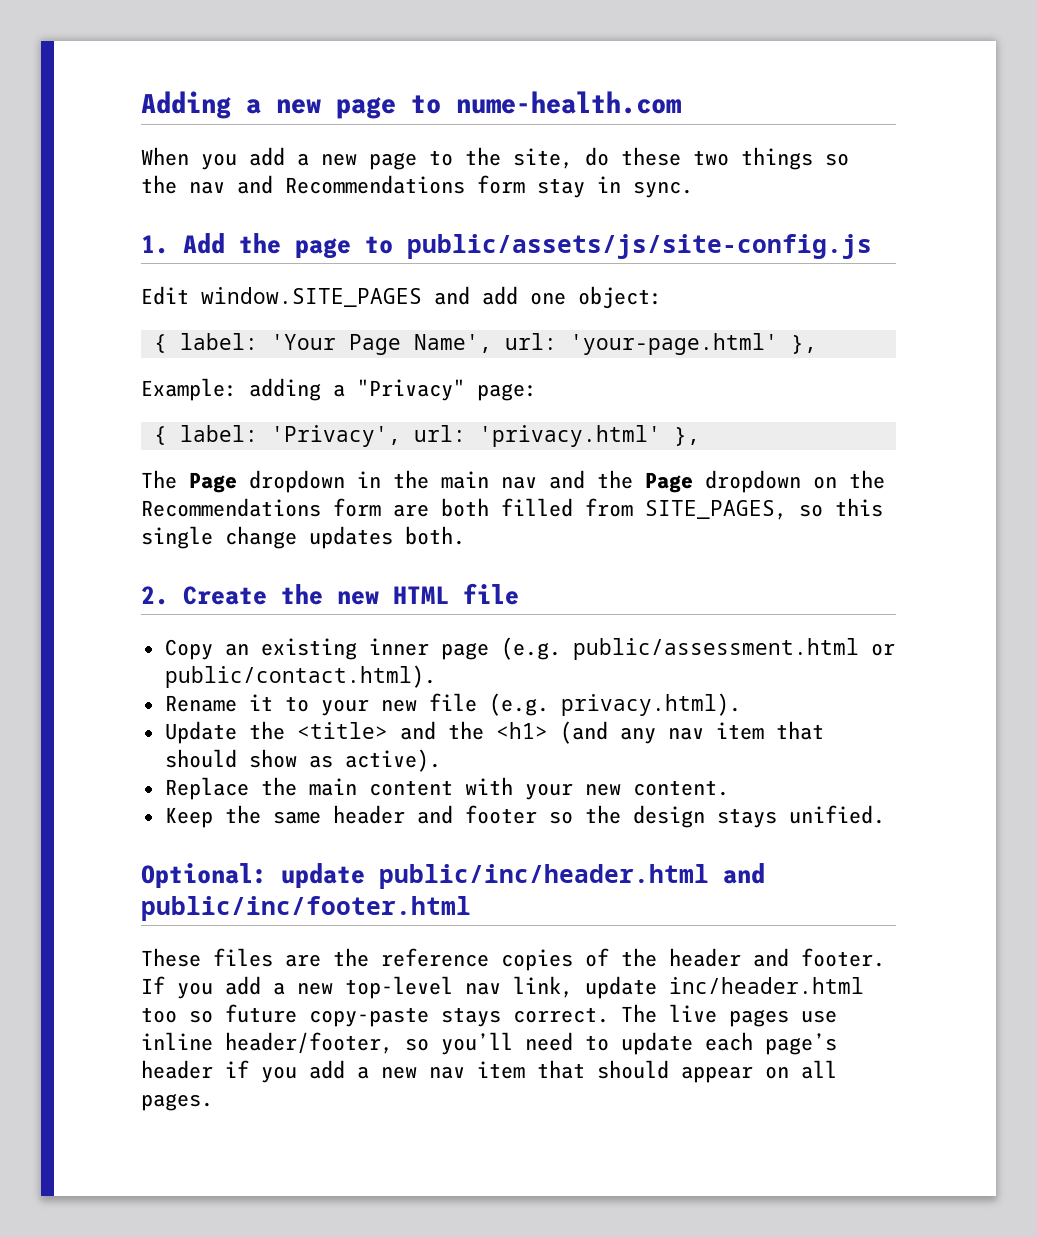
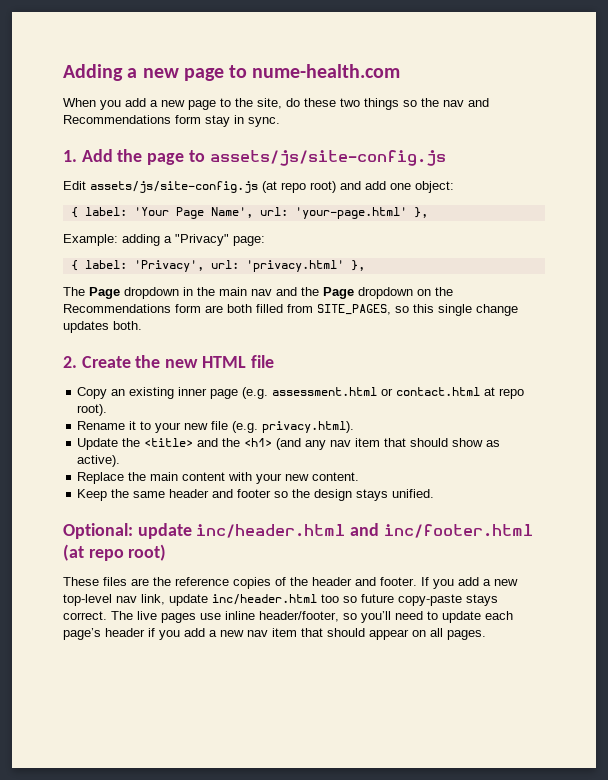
[407,234,872,259] public/assets/js/site-config.js -> [209,150,446,166] assets/js/site-config.js
[201,287,422,307] window.SITE_PAGES -> [90,181,336,193] assets/js/site-config.js (at repo root)
[572,638,895,660] [164,665,436,688] public/assessment.html or public/contact.html). -> [272,387,525,399] [77,404,108,416] assessment.html or contact.html at repo root).
[379,863,765,889] [141,896,471,921] public/inc/header.html and public/inc/footer.html -> [196,523,533,538] [63,544,167,561] inc/header.html and inc/footer.html (at repo root)

